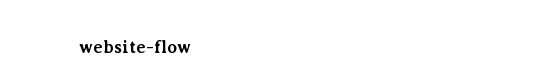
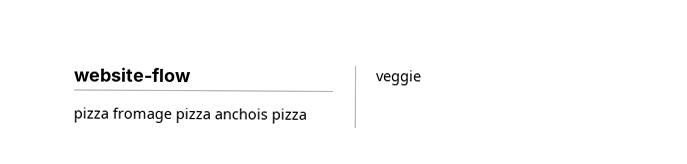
(191, 46) none -> [73,107,307,124] [375,70,422,86] // pizza fromage pizza anchois pizza veggie

